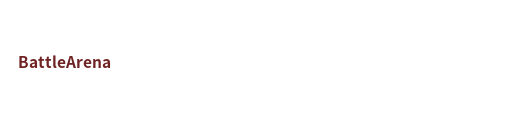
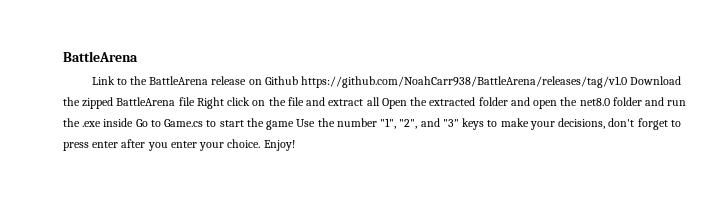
[18,55,111,68] BattleArena -> [63,51,138,62] [91,76,682,88] [63,97,687,109] [63,118,681,130] [63,139,295,151] BattleArena // Link to the BattleArena release on Github https://github.com/NoahCarr938/BattleArena/releases/tag/v1.0 Download the zipped BattleArena file Right click on the file and extract all Open the extracted folder and open the net8.0 folder and run the .exe inside Go to Game.cs to start the game Use the number "1", "2", and "3" keys to make your decisions, don't forget to press enter after you enter your choice. Enjoy!

